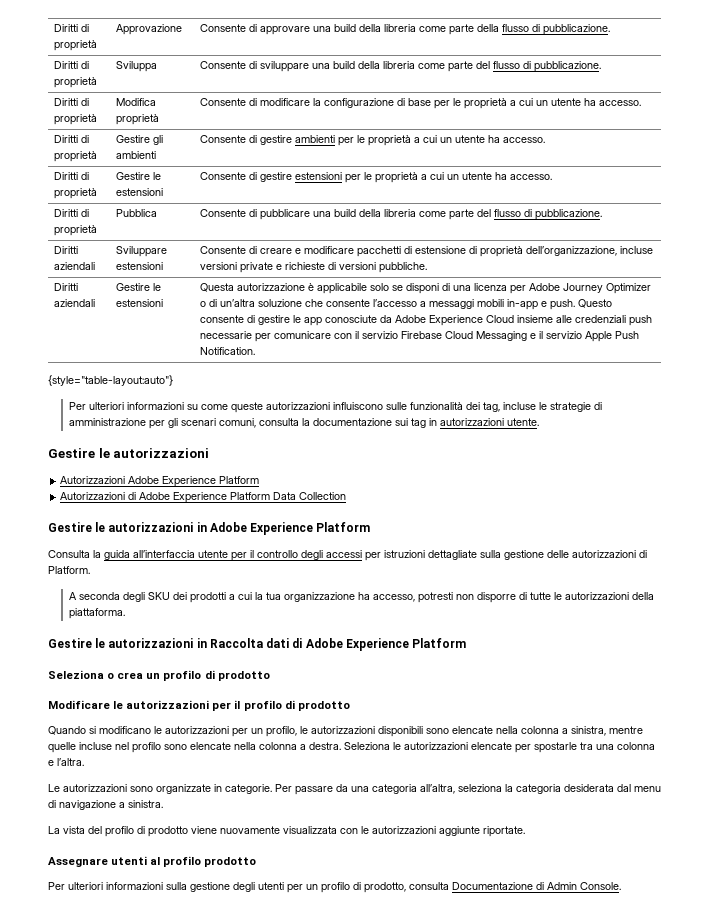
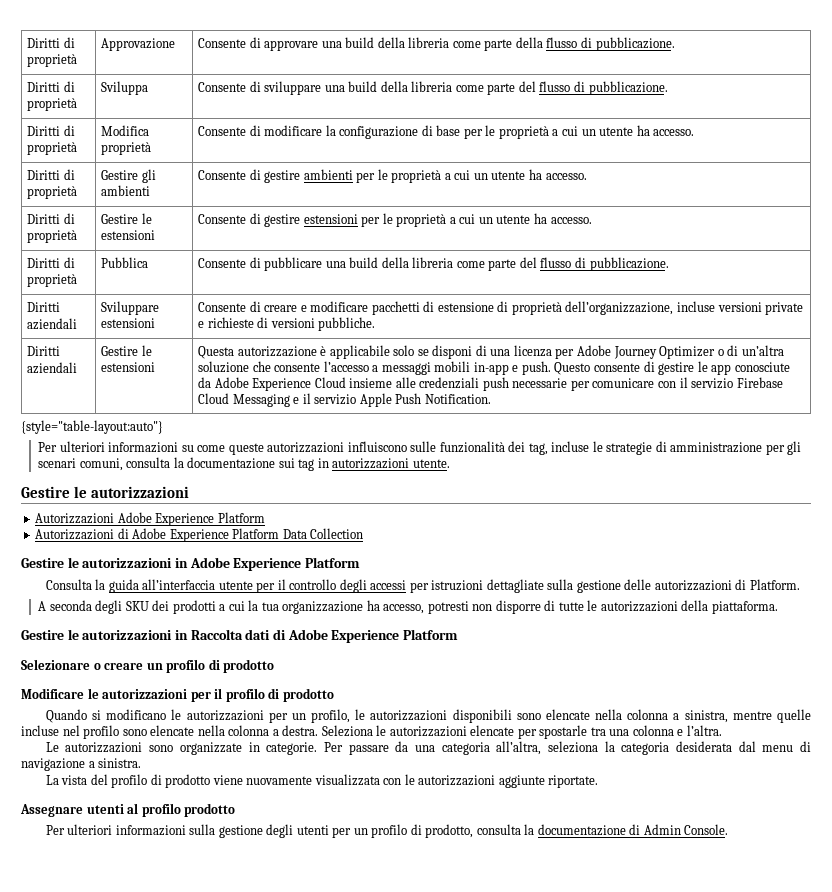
[48,670,144,679] Seleziona o crea -> [21,659,144,670] Selezionare o creare
[452,882,533,890] Documentazione -> [524,824,626,836] la documentazione

